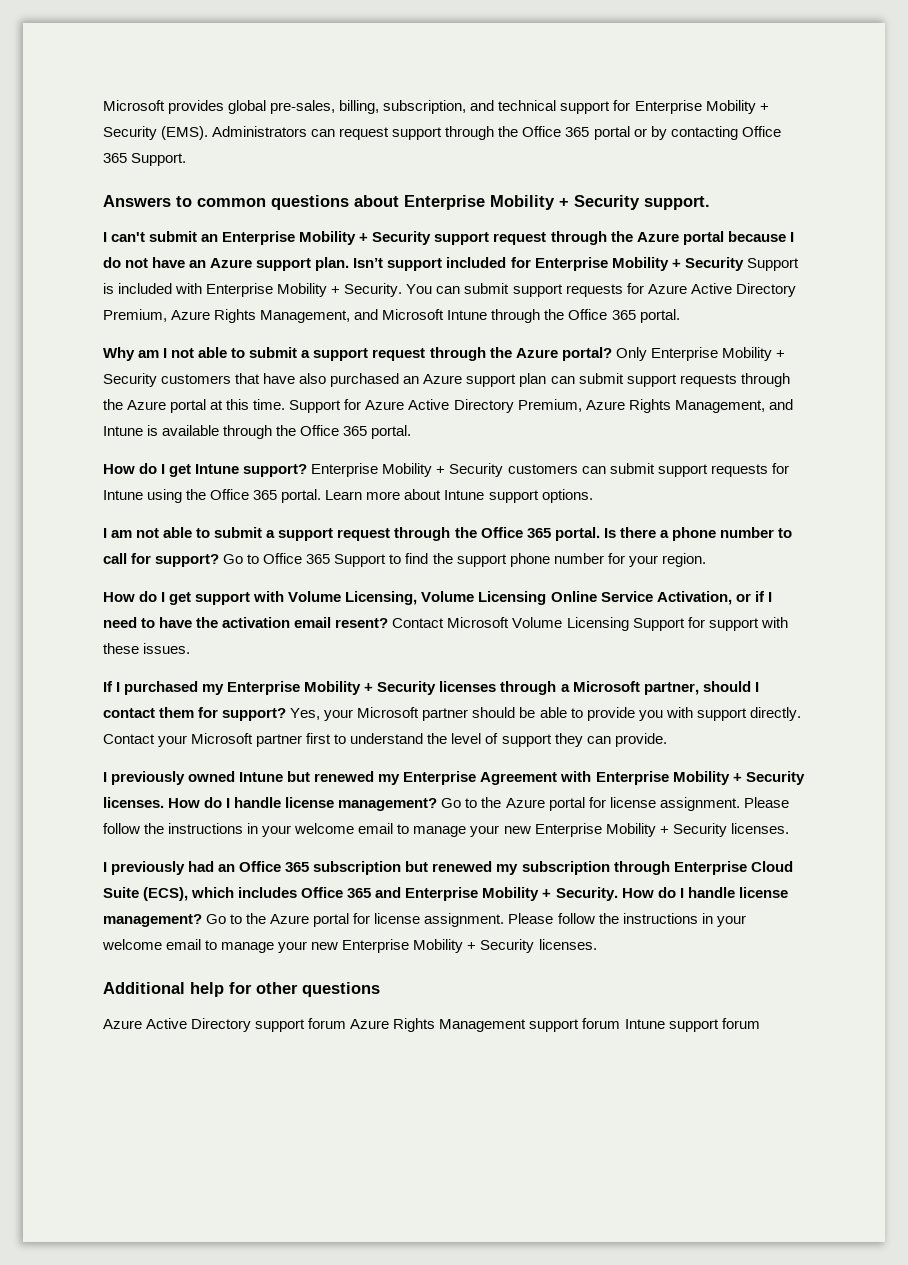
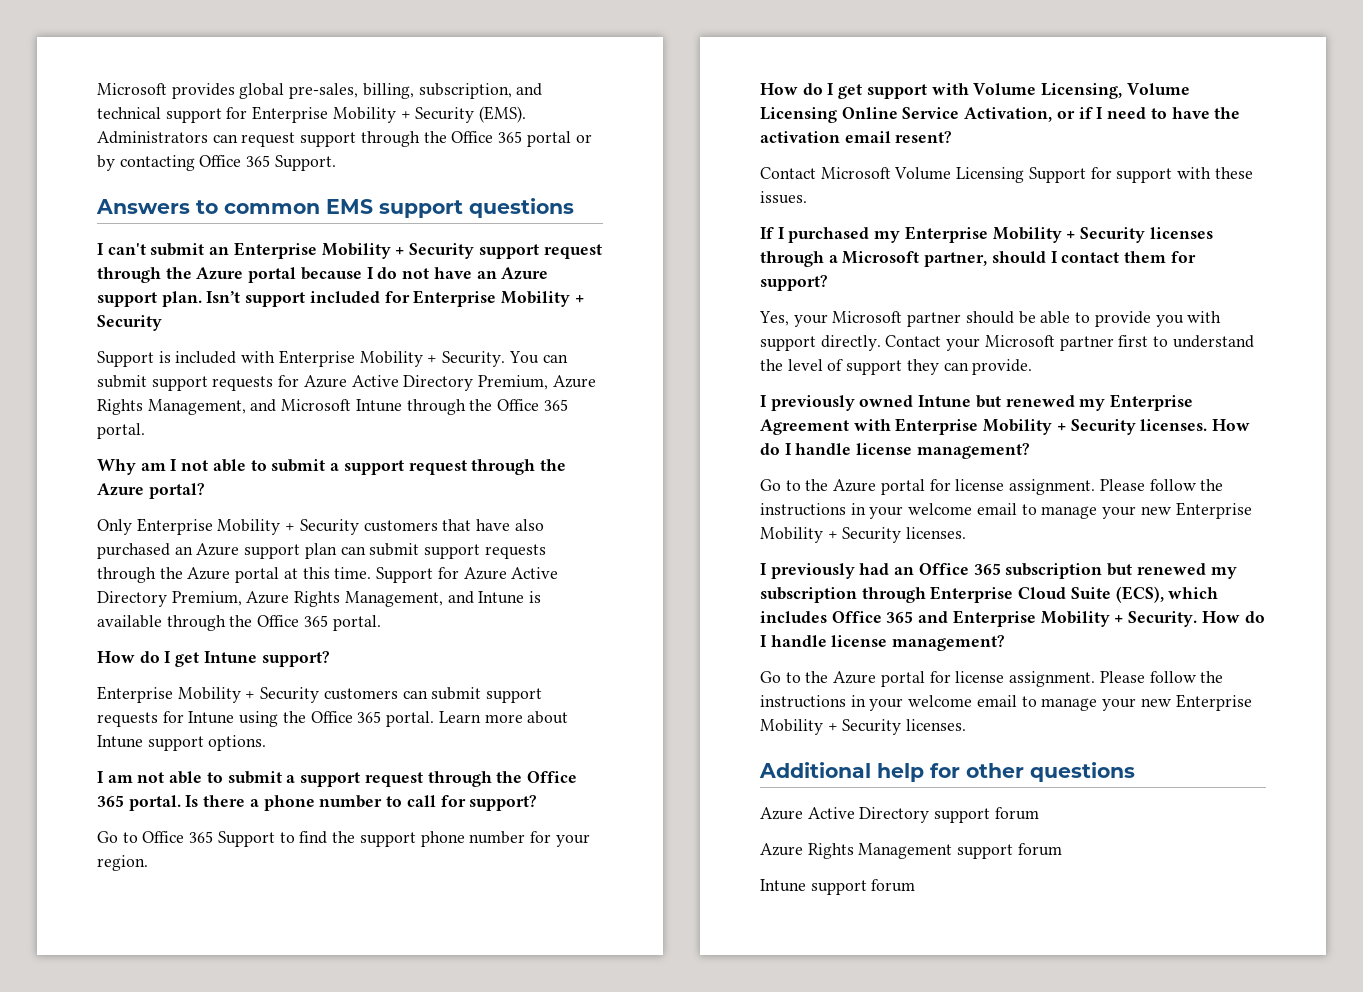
[271,195,710,210] questions about Enterprise Mobility + Security support. -> [326,198,574,218] EMS support questions
(744, 264) none -> (162, 323) //
(612, 354) none -> (205, 491) //
(308, 470) none -> (330, 659) //
(220, 560) none -> (538, 803) //
(389, 623) none -> (953, 137) //
(287, 714) none -> (828, 283) //
(438, 804) none -> (1030, 451) //
(202, 920) none -> (1006, 643) //
(347, 1023) none -> (1039, 813) //
(621, 1023) none -> (1062, 849) //

